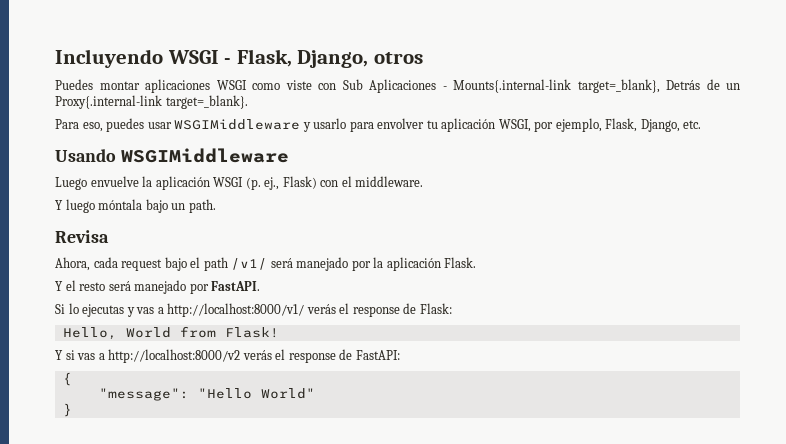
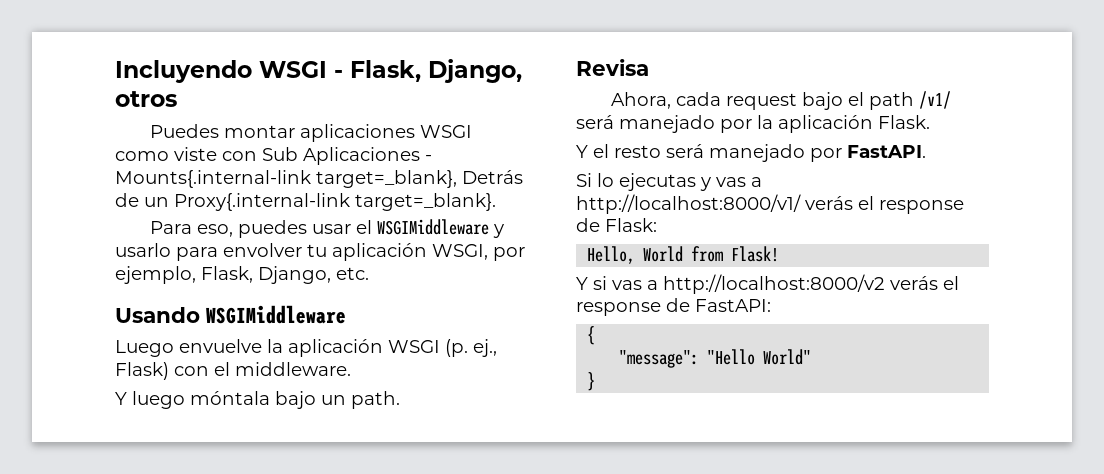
(172, 125) none -> [356,220,373,234] el

